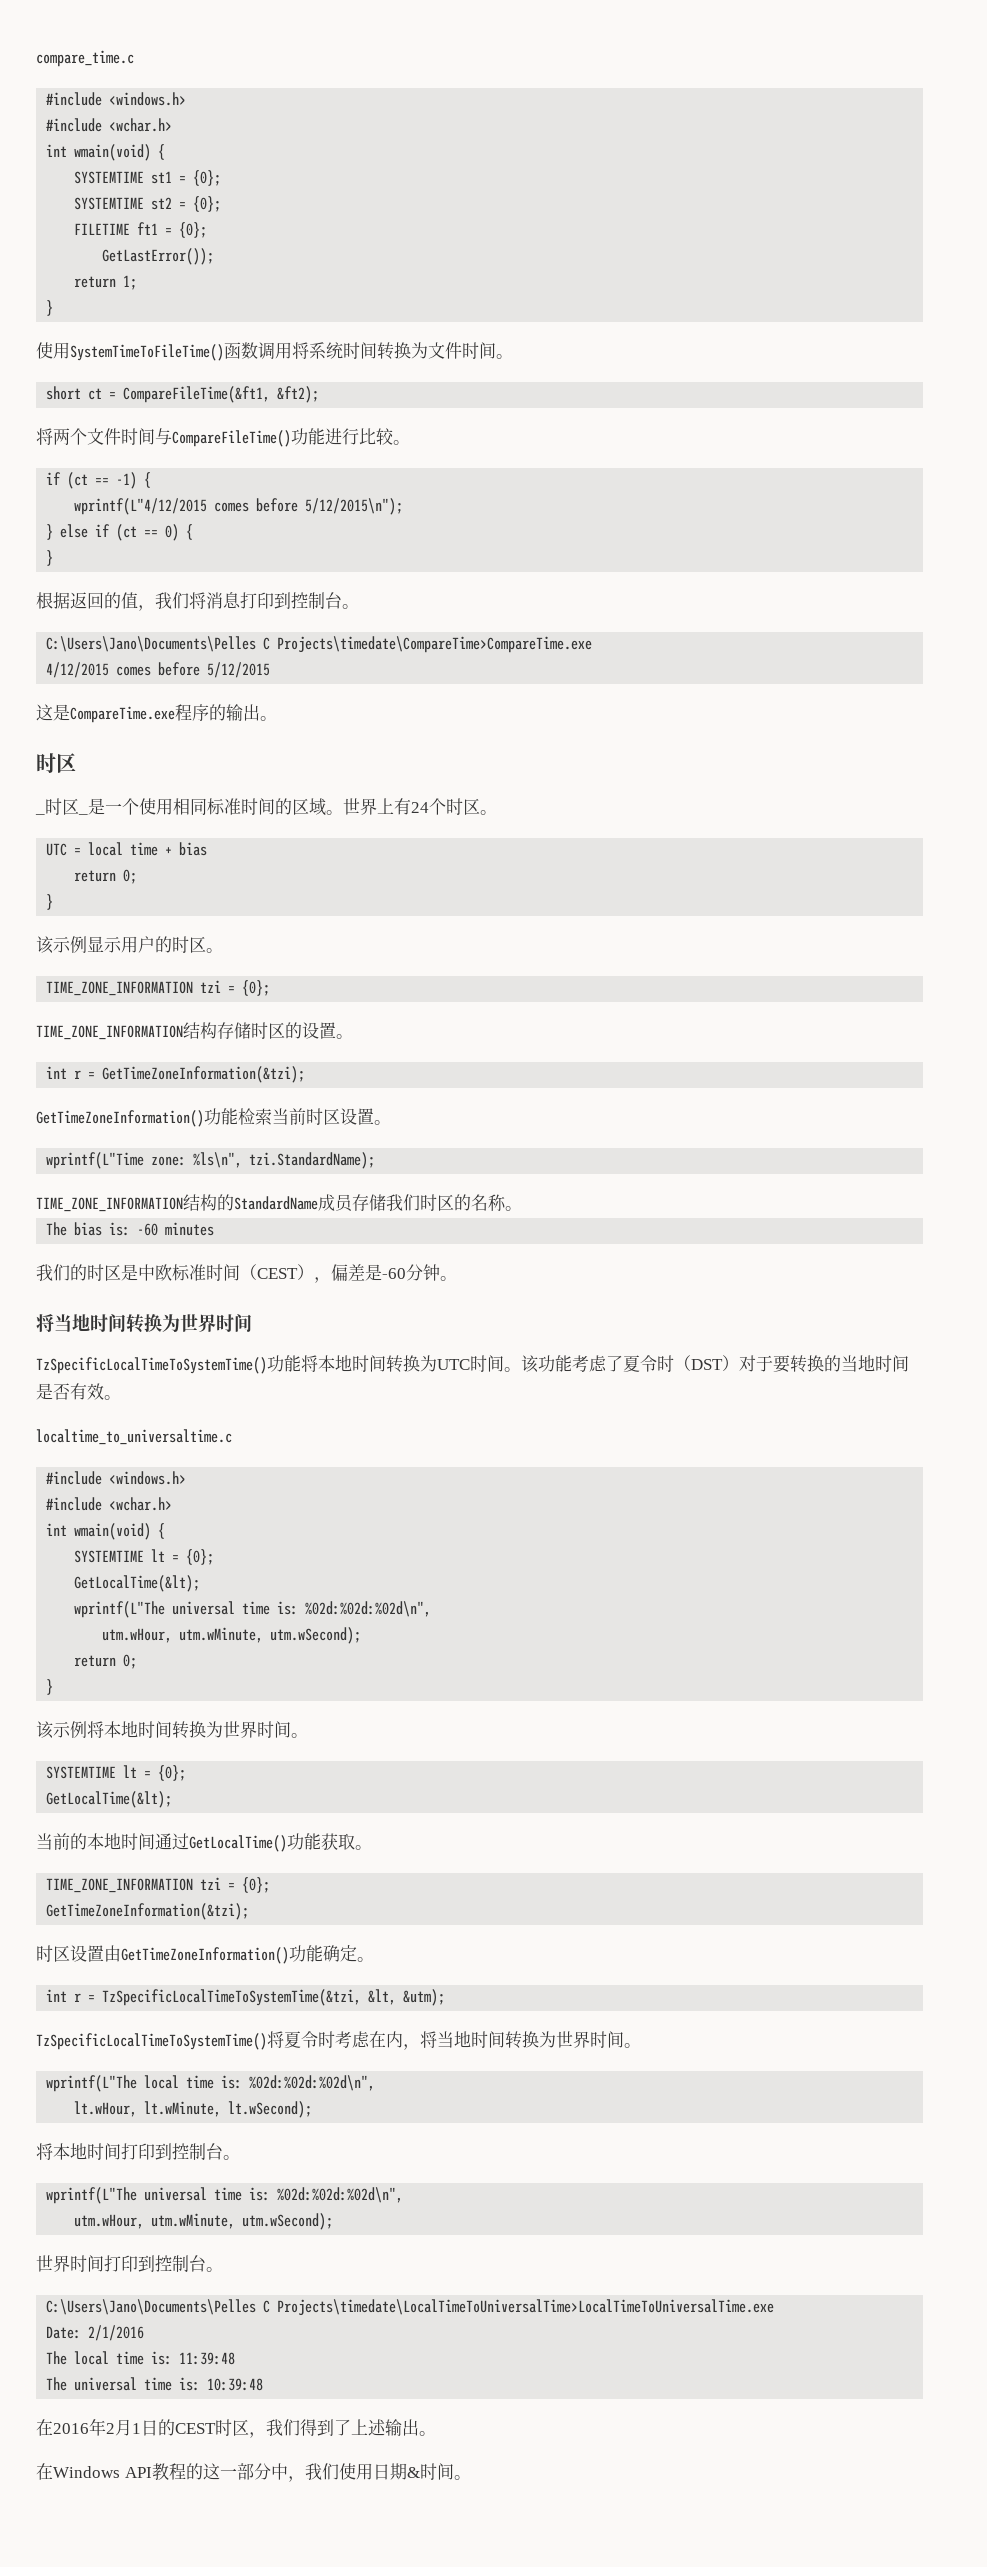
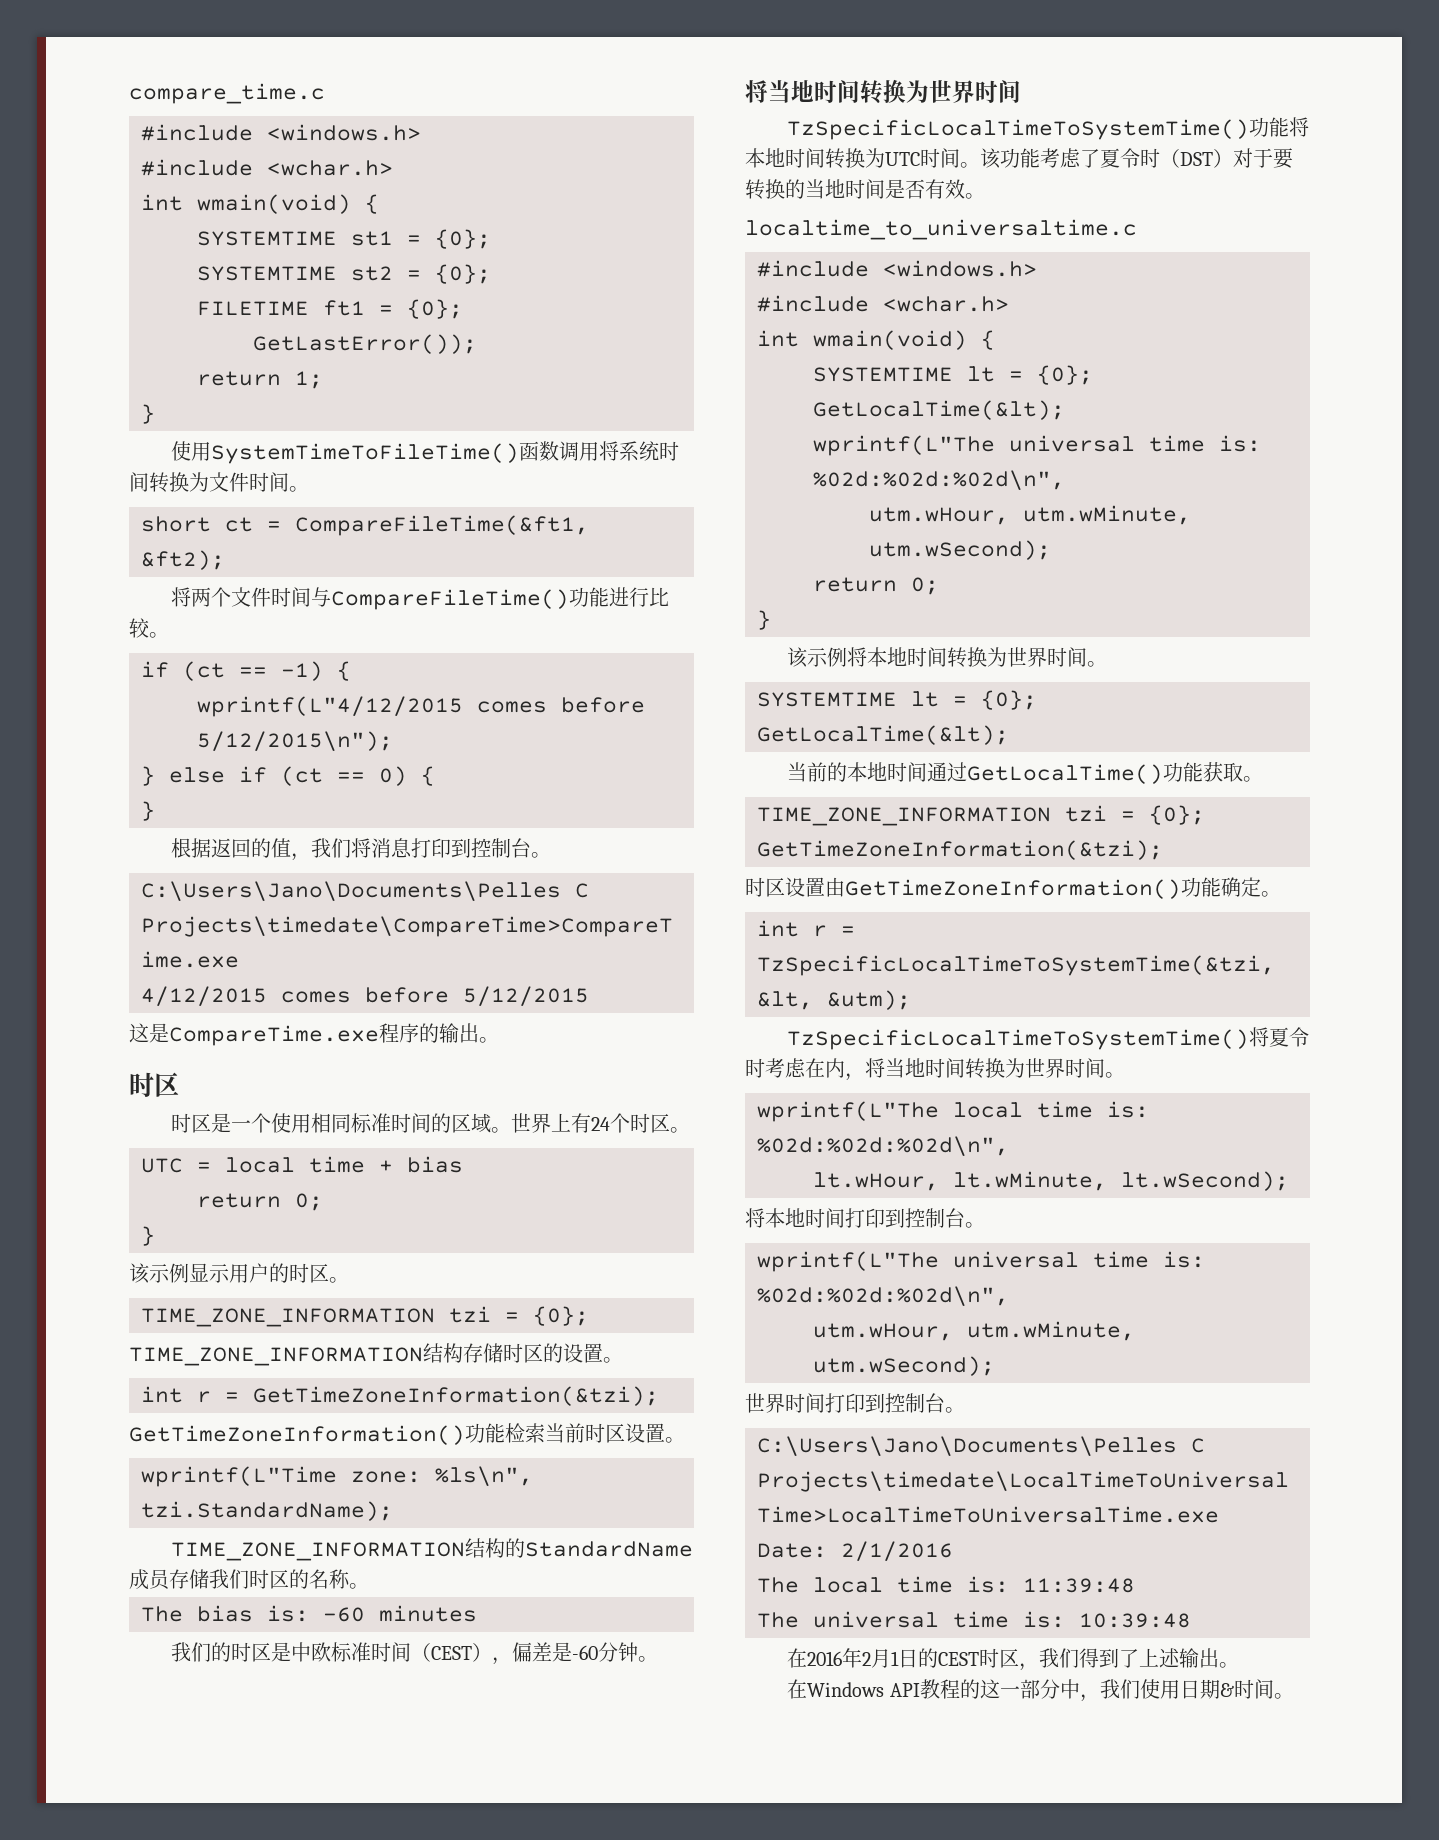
[35,798,88,815] _时区_ -> [171,1113,212,1133] 时区

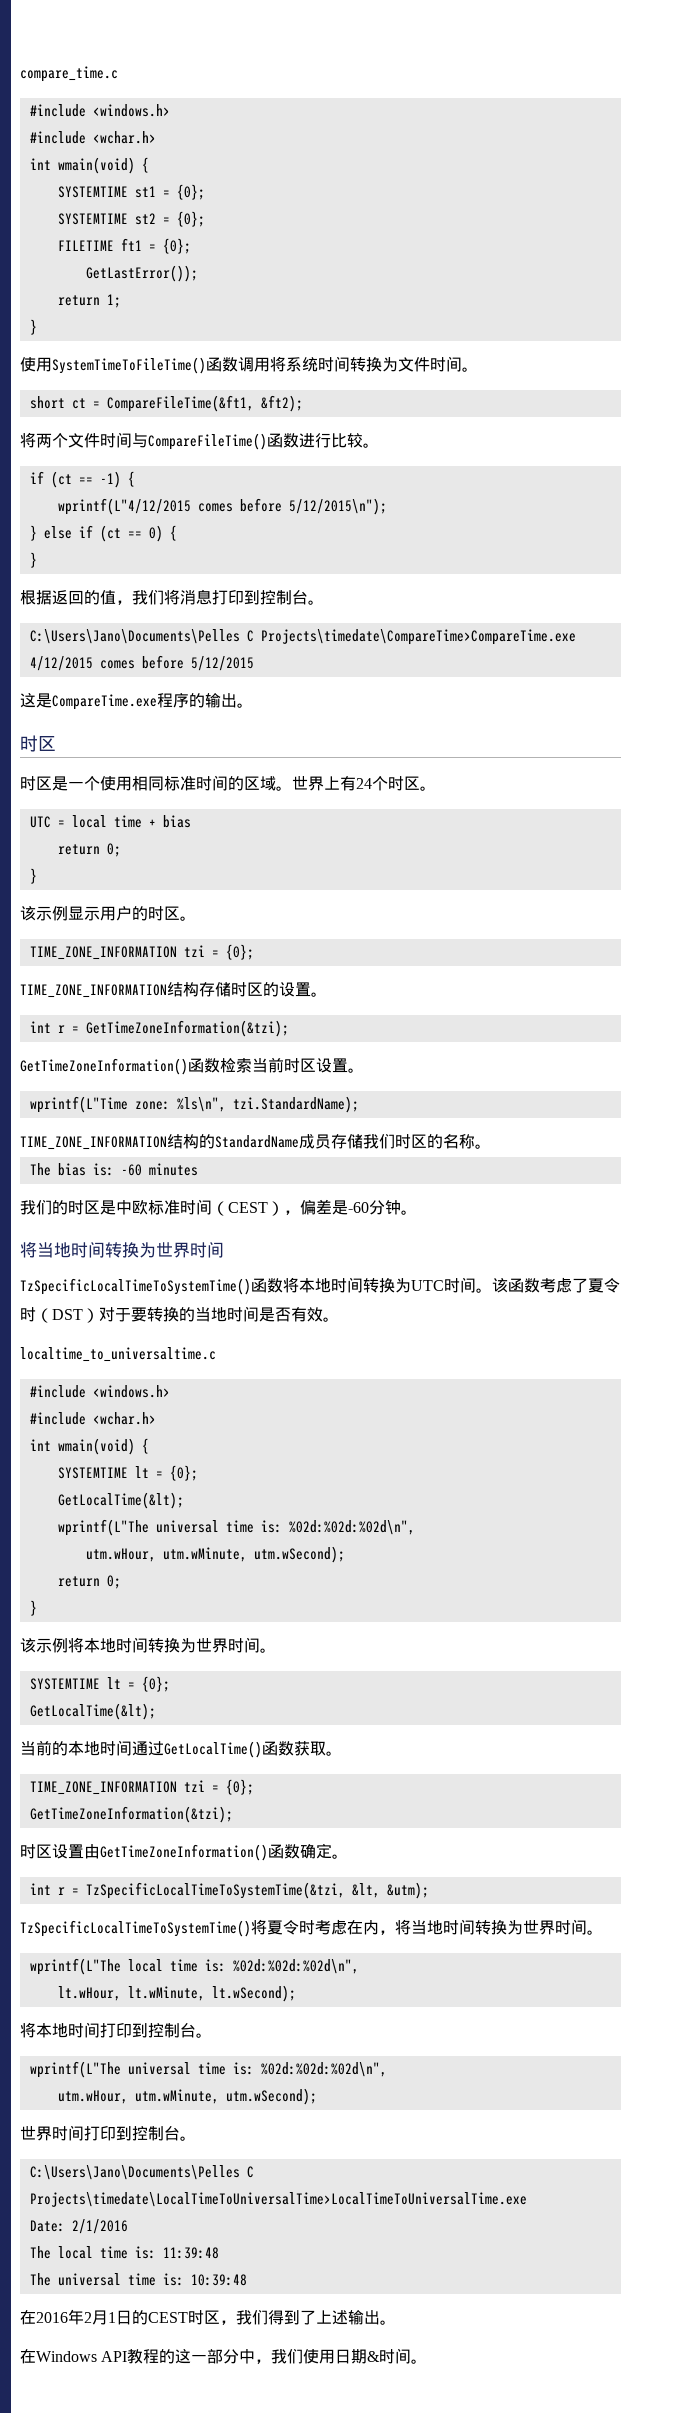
[569,587,610,607] 功能 -> [267,433,299,448] 函数
[465,1423,505,1443] 功能 -> [188,1058,220,1073] 函数
[1249,117,1290,137] 功能 -> [251,1278,283,1293] 函数
[1000,148,1040,168] 功能 -> [508,1278,540,1293] 函数
[1163,762,1204,782] 功能 -> [262,1741,294,1756] 函数
[1181,877,1221,897] 功能 -> [268,1844,300,1859] 函数

